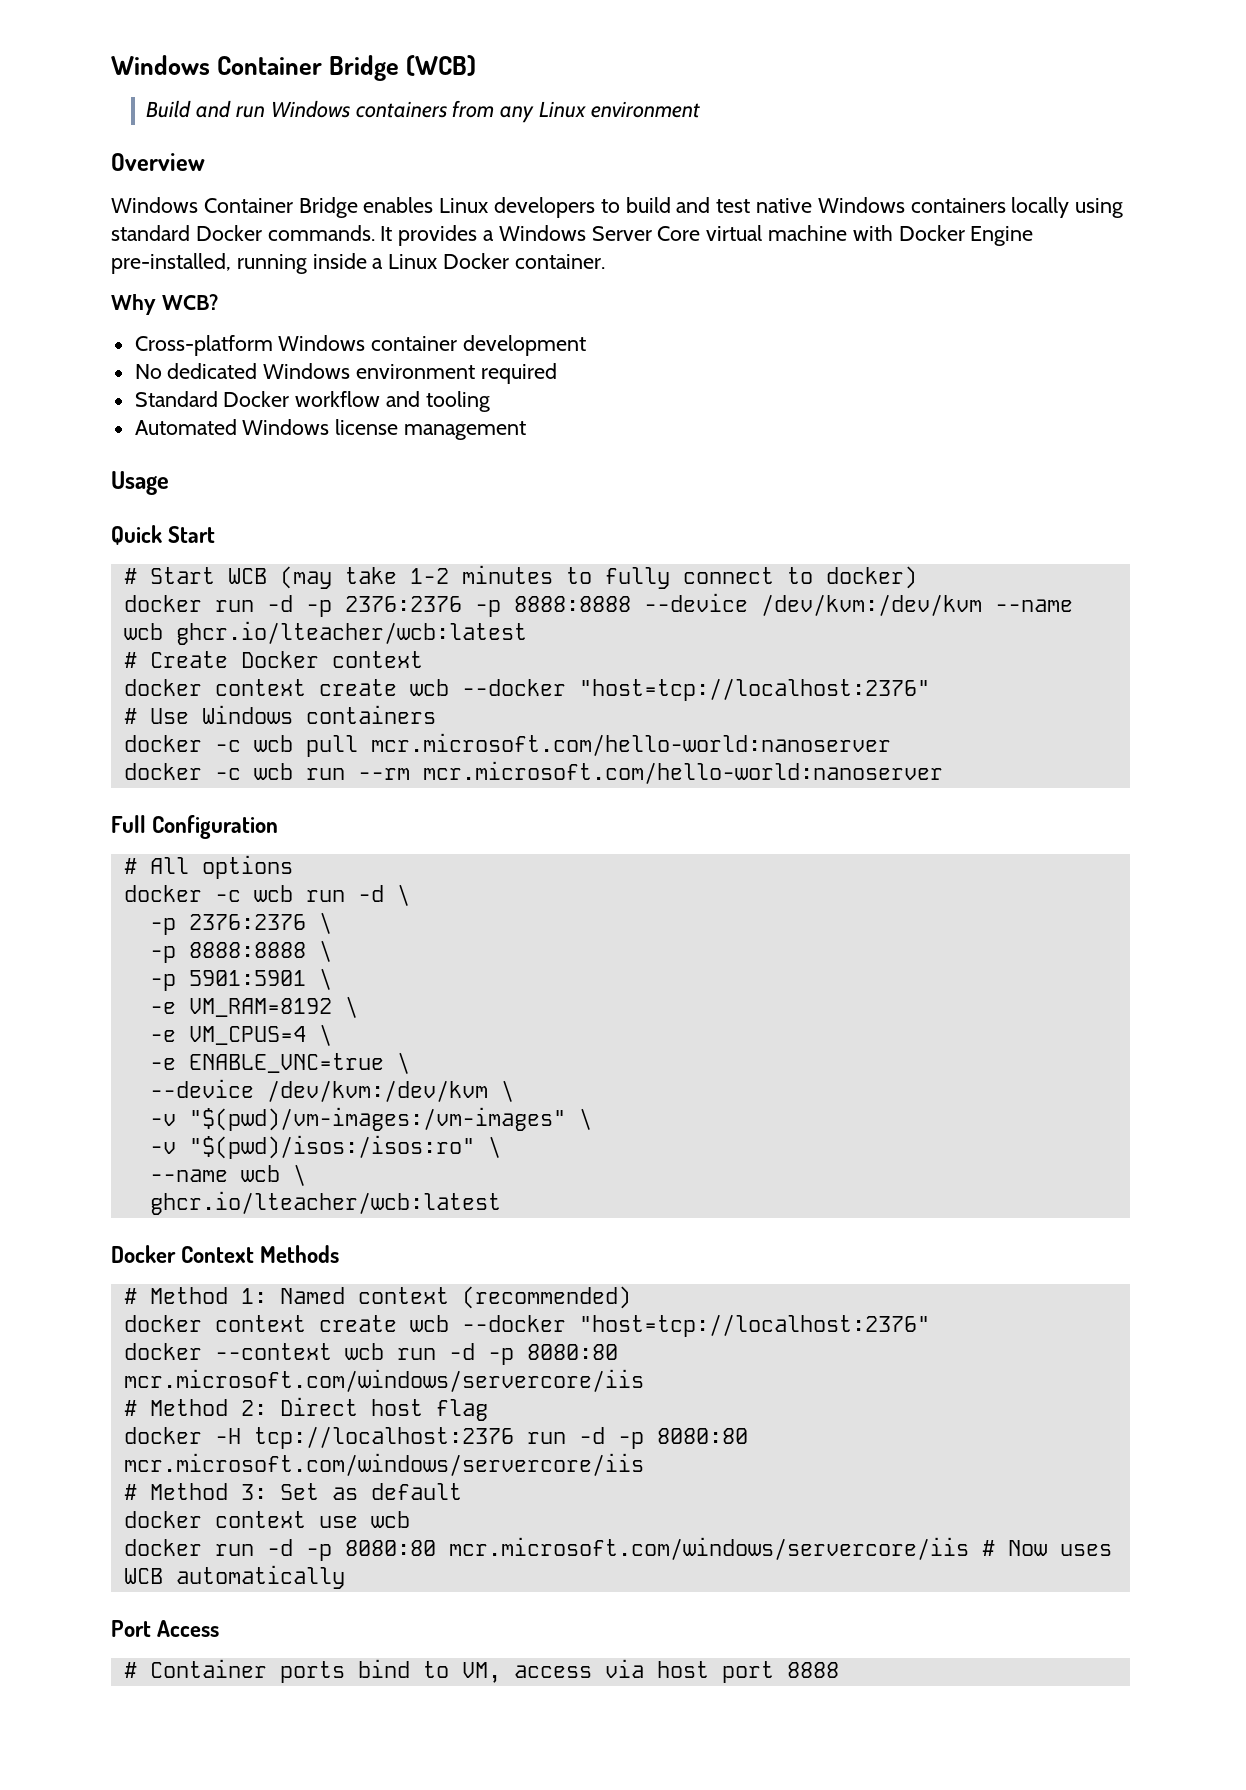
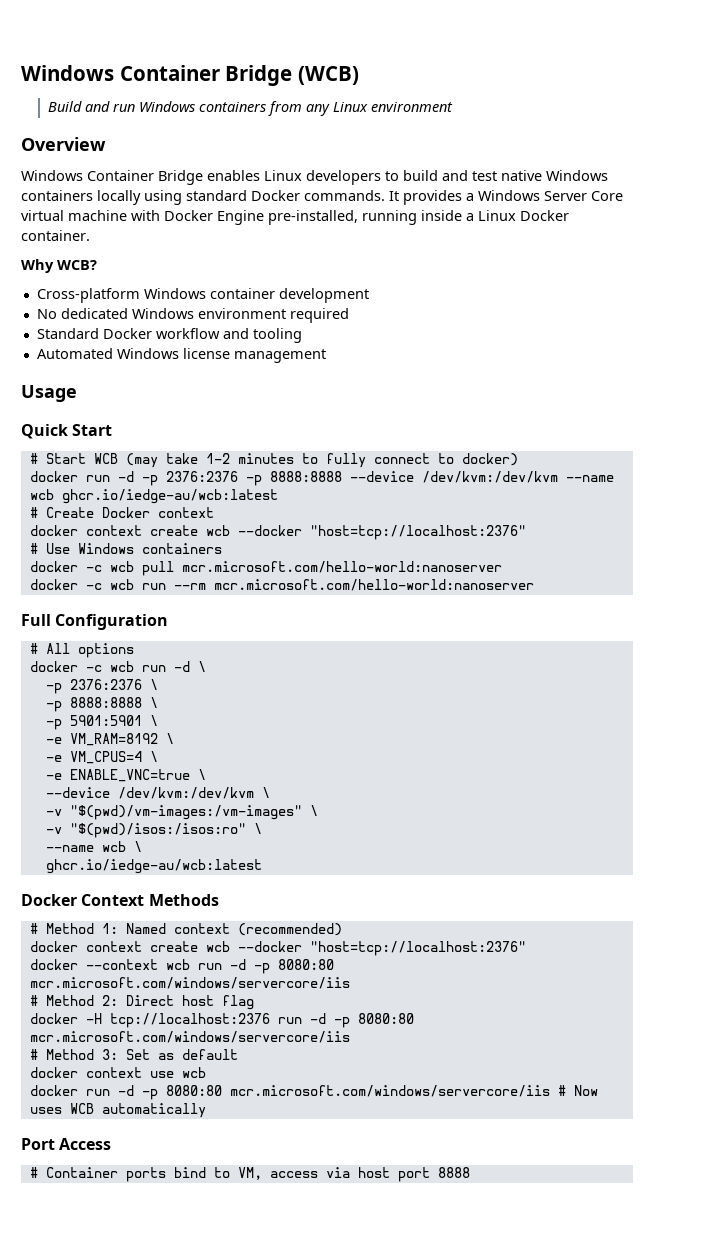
[175,621,527,645] ghcr.io/lteacher/wcb:latest -> [61,489,278,504] ghcr.io/iedge-au/wcb:latest
[149,1191,501,1215] ghcr.io/lteacher/wcb:latest -> [45,859,262,874] ghcr.io/iedge-au/wcb:latest

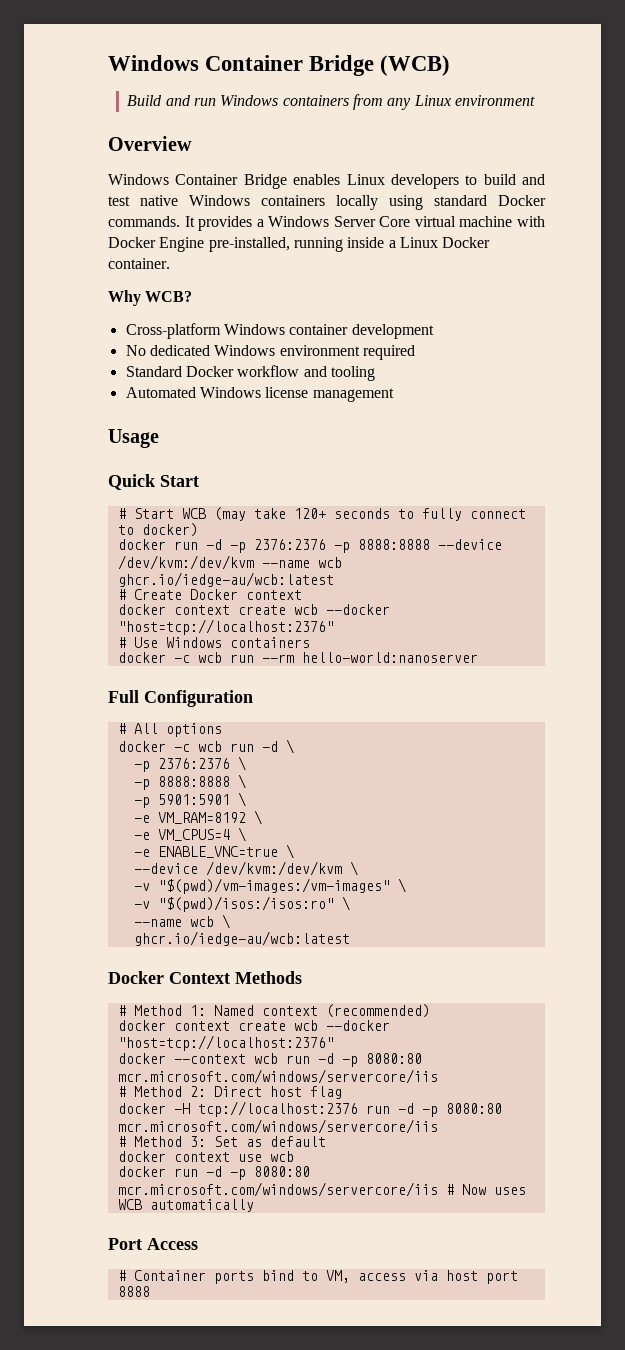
[205,453,294,464] 1-2 minutes -> [293,508,390,519] 120+ seconds
[29,561,502,576] // docker -c wcb pull mcr.microsoft.com/hello-world:nanoserver -> (310, 642) none
[213,579,534,591] mcr.microsoft.com/hello-world:nanoserver -> [301,652,478,663] hello-world:nanoserver

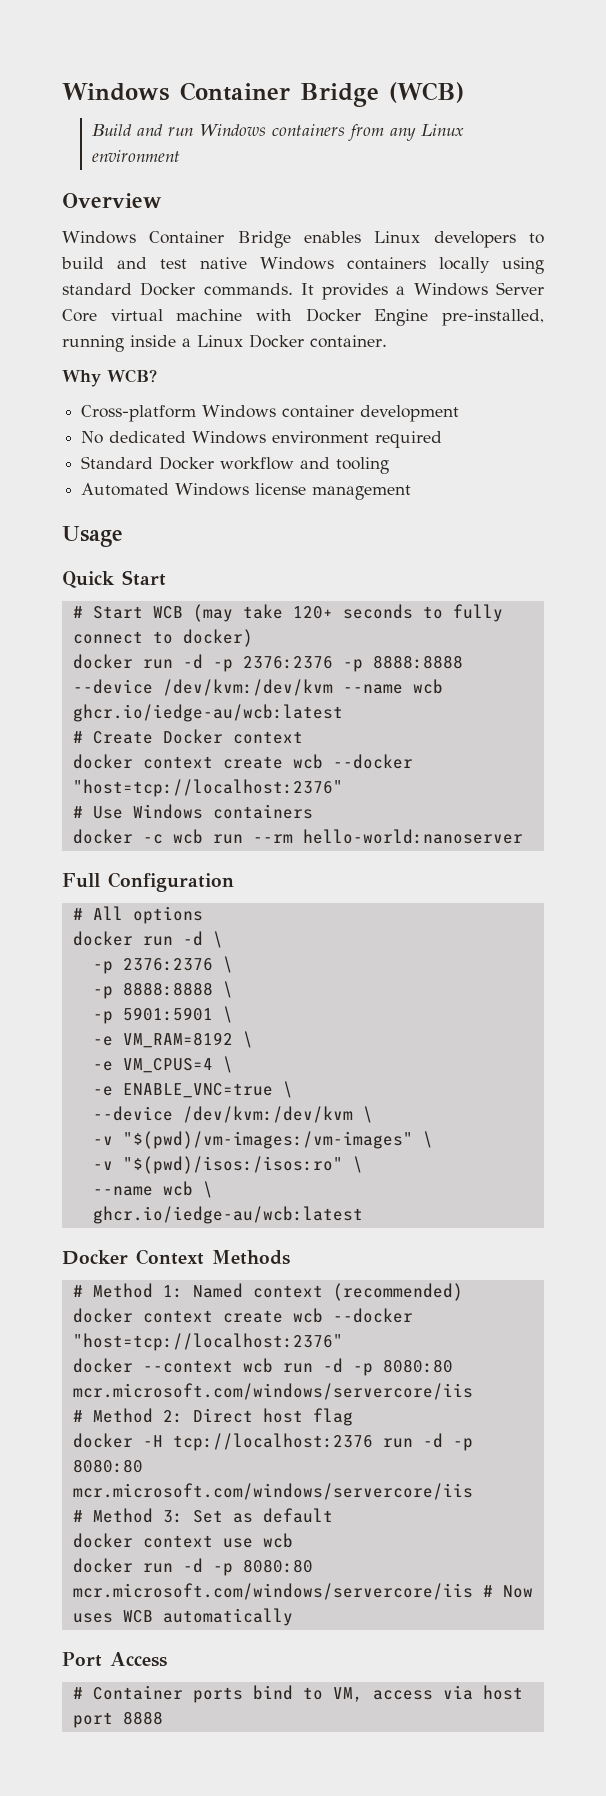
[173,741,222,752] -c wcb -> (133, 938) none

